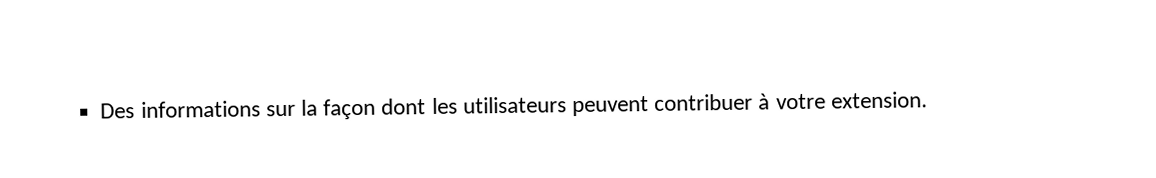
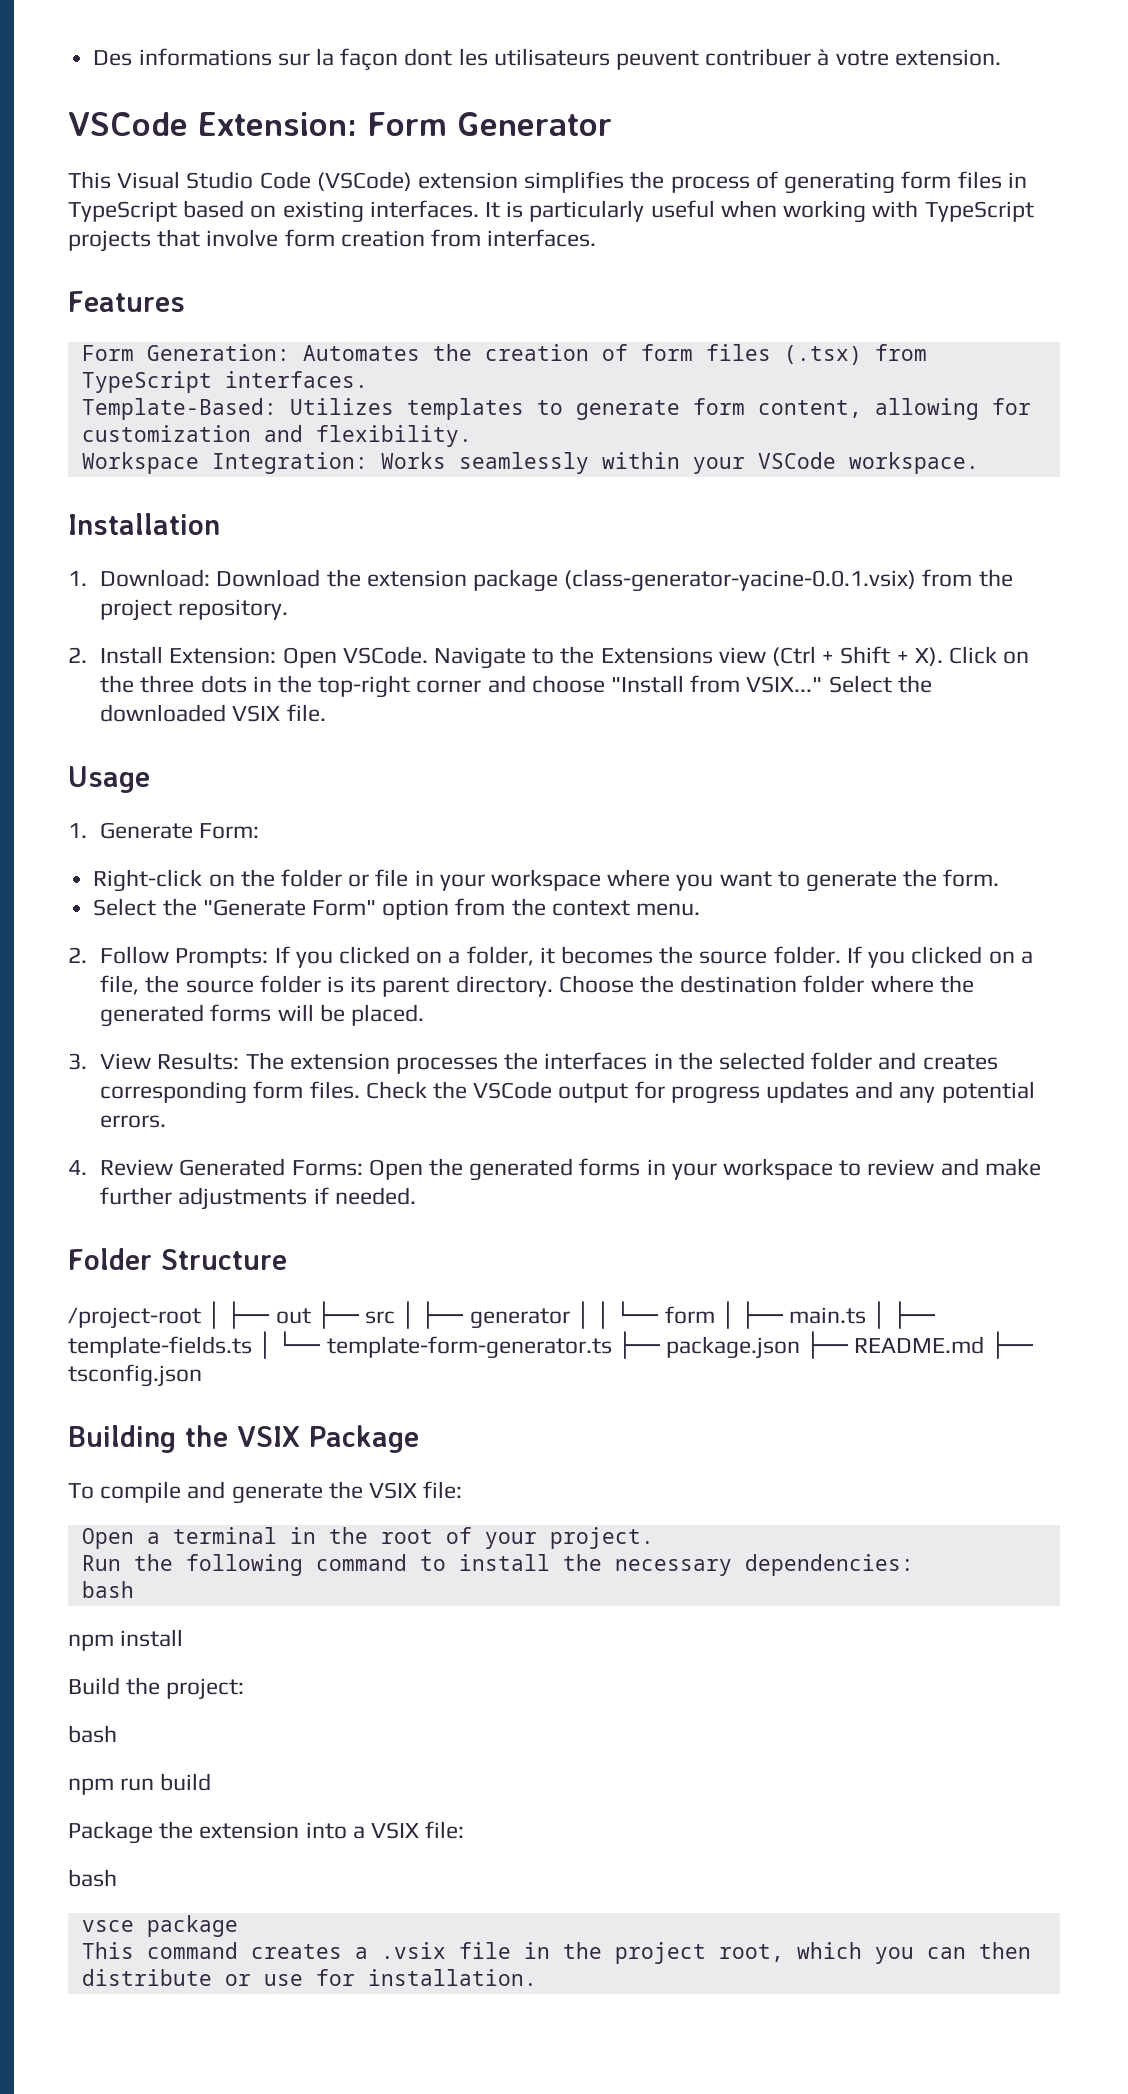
(928, 100) none -> [68,112,612,136] [68,171,1027,194] [68,200,1034,223] [68,229,597,252] [68,291,185,312] [81,344,927,365] [81,371,368,393] [81,398,1031,420] [81,425,472,447] [81,452,979,474] [68,513,220,535] [68,569,1013,592] [100,599,289,621] [68,646,1030,669] [100,675,932,698] [100,704,326,722] [68,766,150,793] [68,822,260,839] [93,869,1000,892] [93,898,700,920] [68,946,1033,968] [100,975,974,997] [100,1004,425,1027] [68,1052,998,1074] [100,1081,1035,1104] [100,1115,167,1128] [68,1158,1041,1181] [100,1187,416,1210] [68,1248,287,1270] [68,1301,936,1329] [68,1331,1034,1359] [68,1364,202,1387] [68,1425,419,1453] [68,1481,463,1504] [81,1527,654,1549] [81,1554,914,1576] [81,1581,134,1598] [68,1629,184,1651] [68,1677,245,1700] [68,1725,117,1743] [68,1773,212,1795] [68,1821,465,1844] [68,1869,117,1887] [81,1915,238,1937] [81,1942,1031,1964] [81,1969,537,1986] // VSCode Extension: Form Generator // This Visual Studio Code (VSCode) extension simplifies the process of generating form files in TypeScript based on existing interfaces. It is particularly useful when working with TypeScript projects that involve form creation from interfaces. // Features // Form Generation: Automates the creation of form files (.tsx) from TypeScript interfaces. // Template-Based: Utilizes templates to generate form content, allowing for customization and flexibility. // Workspace Integration: Works seamlessly within your VSCode workspace. // Installation // 1. Download: Download the extension package (class-generator-yacine-0.0.1.vsix) from the project repository. // 2. Install Extension: Open VSCode. Navigate to the Extensions view (Ctrl + Shift + X). Click on the three dots in the top-right corner and choose "Install from VSIX..." Select the downloaded VSIX file. // Usage // 1. Generate Form: // Right-click on the folder or file in your workspace where you want to generate the form. // Select the "Generate Form" option from the context menu. // 2. Follow Prompts: If you clicked on a folder, it becomes the source folder. If you clicked on a file, the source folder is its parent directory. Choose the destination folder where the generated forms will be placed. // 3. View Results: The extension processes the interfaces in the selected folder and creates corresponding form files. Check the VSCode output for progress updates and any potential errors. // 4. Review Generated Forms: Open the generated forms in your workspace to review and make further adjustments if needed. // Folder Structure // /project-root │ ├── out ├── src │ ├── generator │ │ └── form │ ├── main.ts │ ├── template-fields.ts │ └── template-form-generator.ts ├── package.json ├── README.md ├── tsconfig.json // Building the VSIX Package // To compile and generate the VSIX file: // Open a terminal in the root of your project. // Run the following command to install the necessary dependencies: // bash // npm install // Build the project: // bash // npm run build // Package the extension into a VSIX file: // bash // vsce package // This command creates a .vsix file in the project root, which you can then distribute or use for installation.

